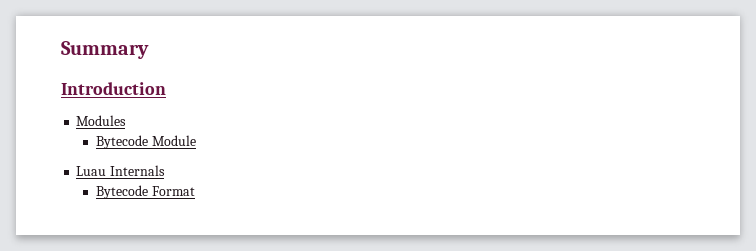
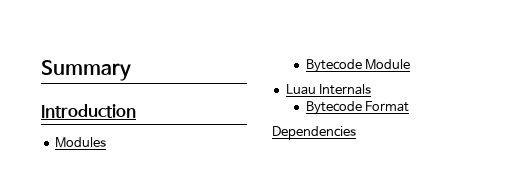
(195, 191) none -> [272,126,356,140] // Dependencies

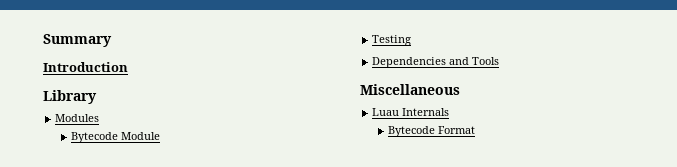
(136, 111) none -> [43,90,97,104] // Library
(411, 64) none -> [372,35,412,46] [372,57,500,68] [360,84,460,95] // Testing // Dependencies and Tools // Miscellaneous
[272,126,356,140] // Dependencies -> (475, 130) none

